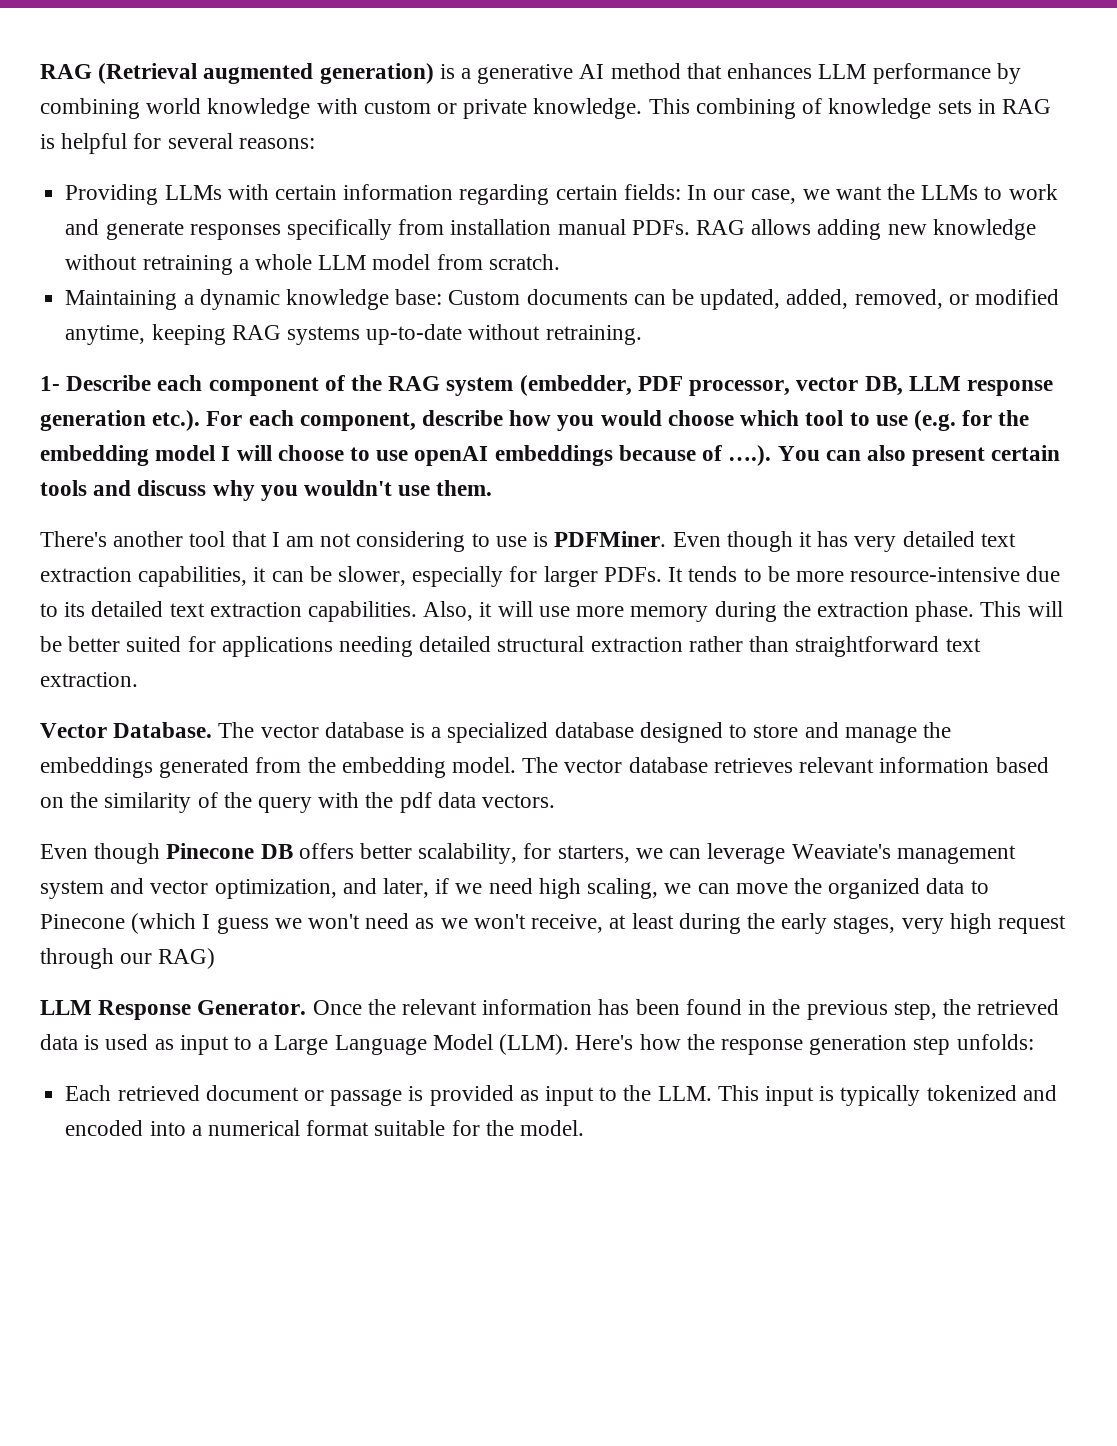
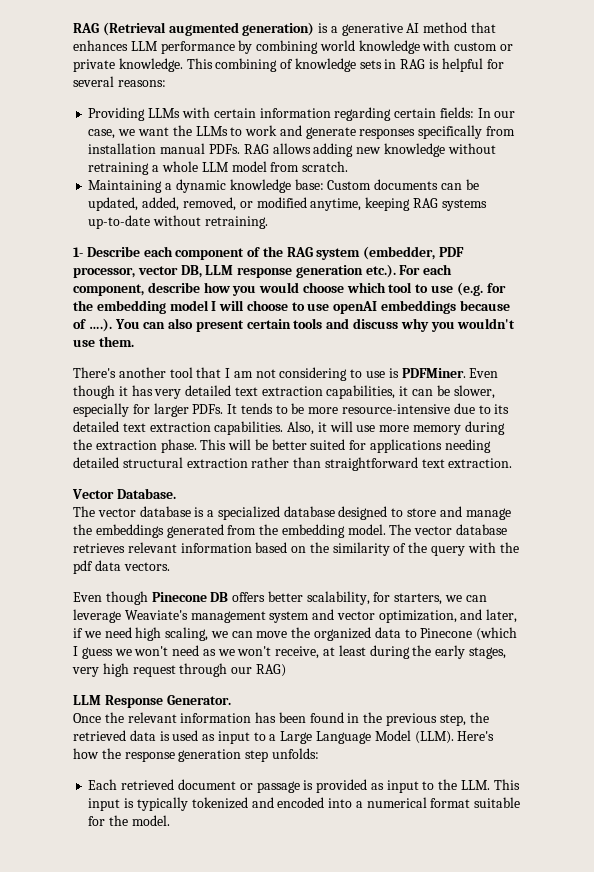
(213, 730) none -> (176, 493) //
(307, 1007) none -> (231, 700) //

